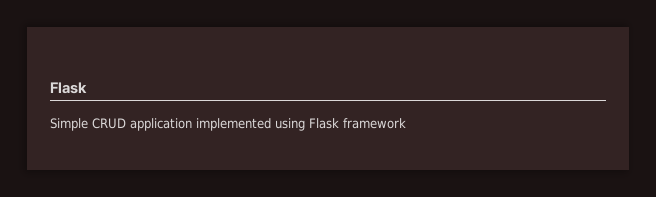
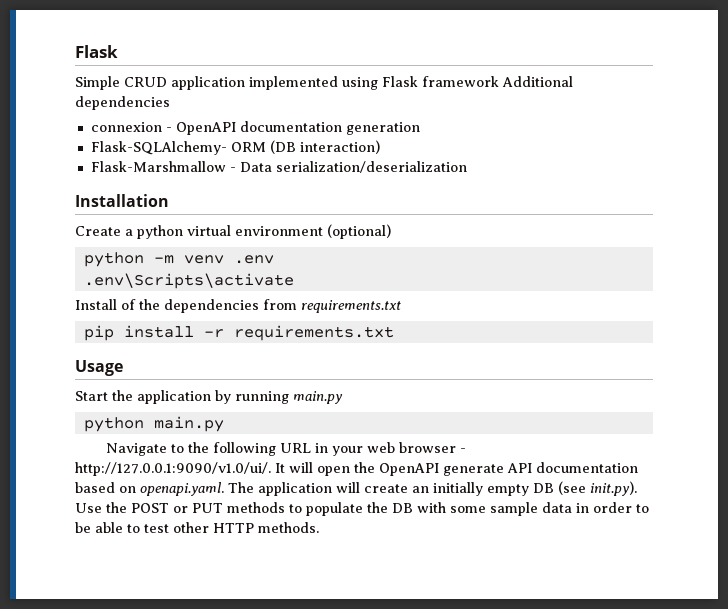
(406, 123) none -> [502,76,573,87] [75,96,170,110] [90,121,420,135] [90,140,380,155] [90,161,467,173] [75,194,169,207] [75,224,391,239] [83,252,274,267] [83,273,294,289] [75,299,401,313] [83,325,394,341] [75,360,123,376] [75,390,343,404] [83,416,224,432] [105,442,466,456] [75,462,638,476] [75,481,637,496] [75,502,649,516] [75,522,319,533] Additional dependencies // connexion - OpenAPI documentation generation // Flask-SQLAlchemy- ORM (DB interaction) // Flask-Marshmallow - Data serialization/deserialization // Installation // Create a python virtual environment (optional) // python -m venv .env // .env\Scripts\activate // Install of the dependencies from requirements.txt // pip install -r requirements.txt // Usage // Start the application by running main.py // python main.py // Navigate to the following URL in your web browser - http://127.0.0.1:9090/v1.0/ui/. It will open the OpenAPI generate API documentation based on openapi.yaml. The application will create an initially empty DB (see init.py). Use the POST or PUT methods to populate the DB with some sample data in order to be able to test other HTTP methods.

